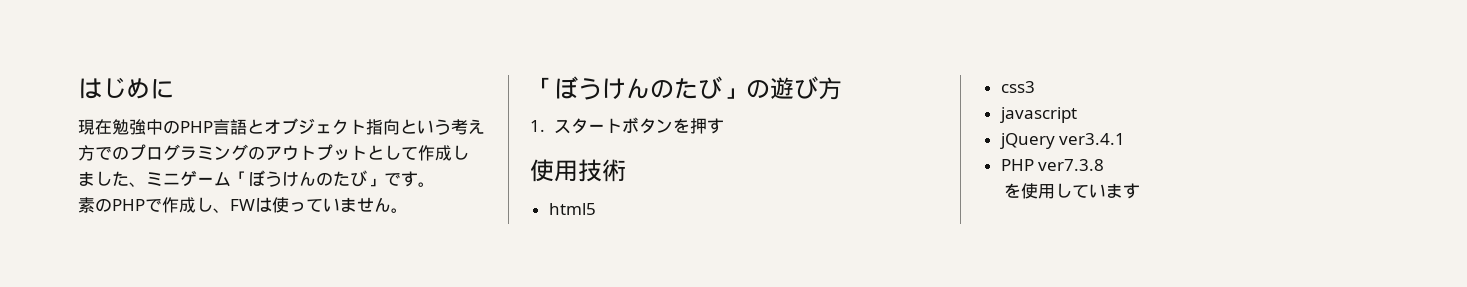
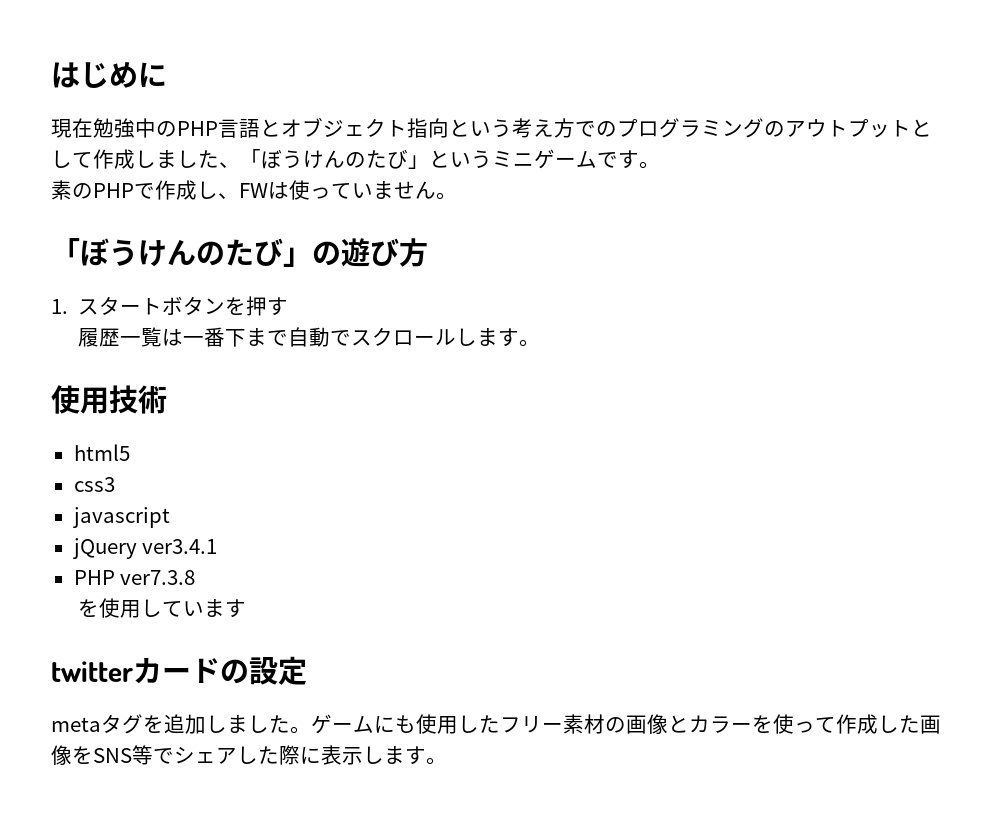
[146,170,384,187] ミニゲーム「ぼうけんのたび」 -> [240,149,597,169] 「ぼうけんのたび」というミニゲーム
(724, 126) none -> [78,327,541,347] // 履歴一覧は一番下まで自動でスクロールします。
(1141, 191) none -> [51,656,307,685] [51,714,941,734] [51,745,447,765] // twitterカードの設定 // metaタグを追加しました。ゲームにも使用したフリー素材の画像とカラーを使って作成した画像をSNS等でシェアした際に表示します。

